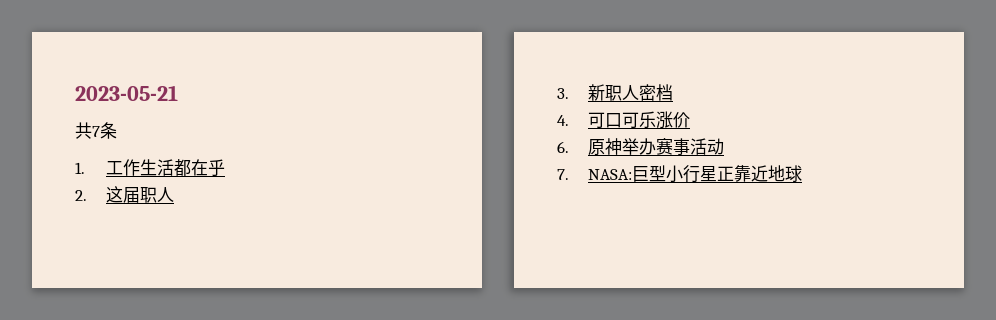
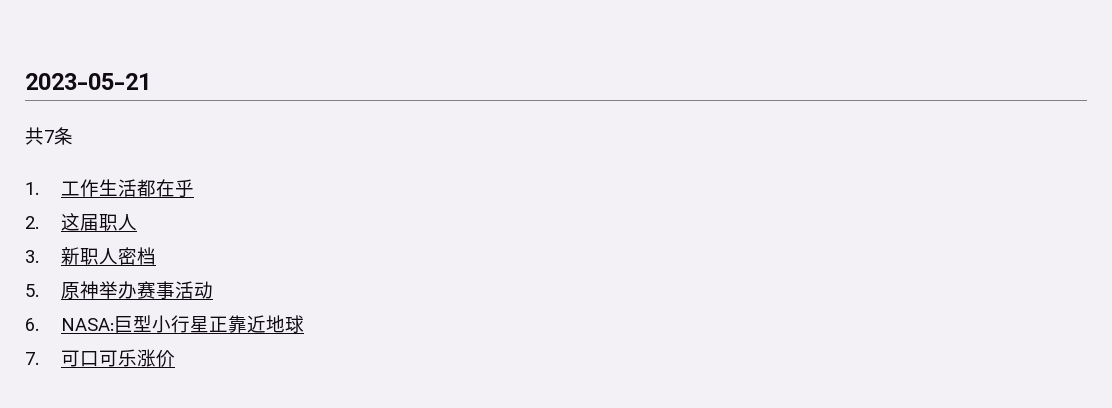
[557,111,691,129] [557,141,569,153] 4.可口可乐涨价 // 6. -> [25,284,39,297] 5.
[557,169,569,180] 7. -> [25,318,39,331] 6.
(803, 173) none -> [25,349,176,367] // 7.可口可乐涨价

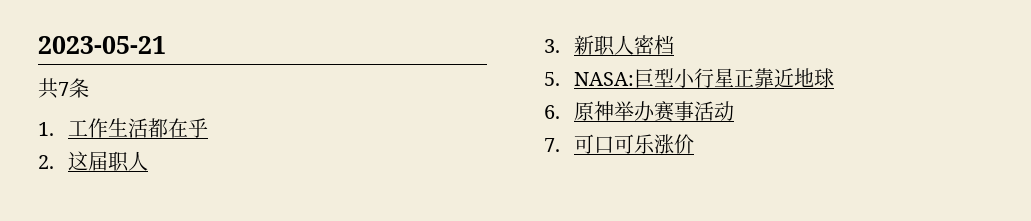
[61,281,214,299] [25,318,39,331] 原神举办赛事活动 // 6. -> (560, 79) none
(305, 324) none -> [544,101,734,122] // 6.原神举办赛事活动

